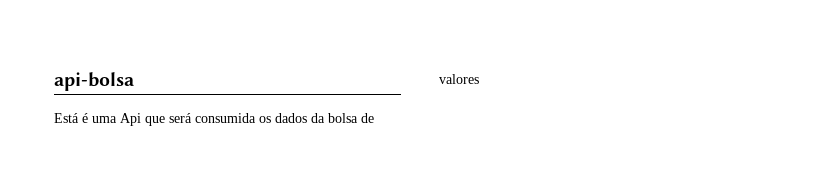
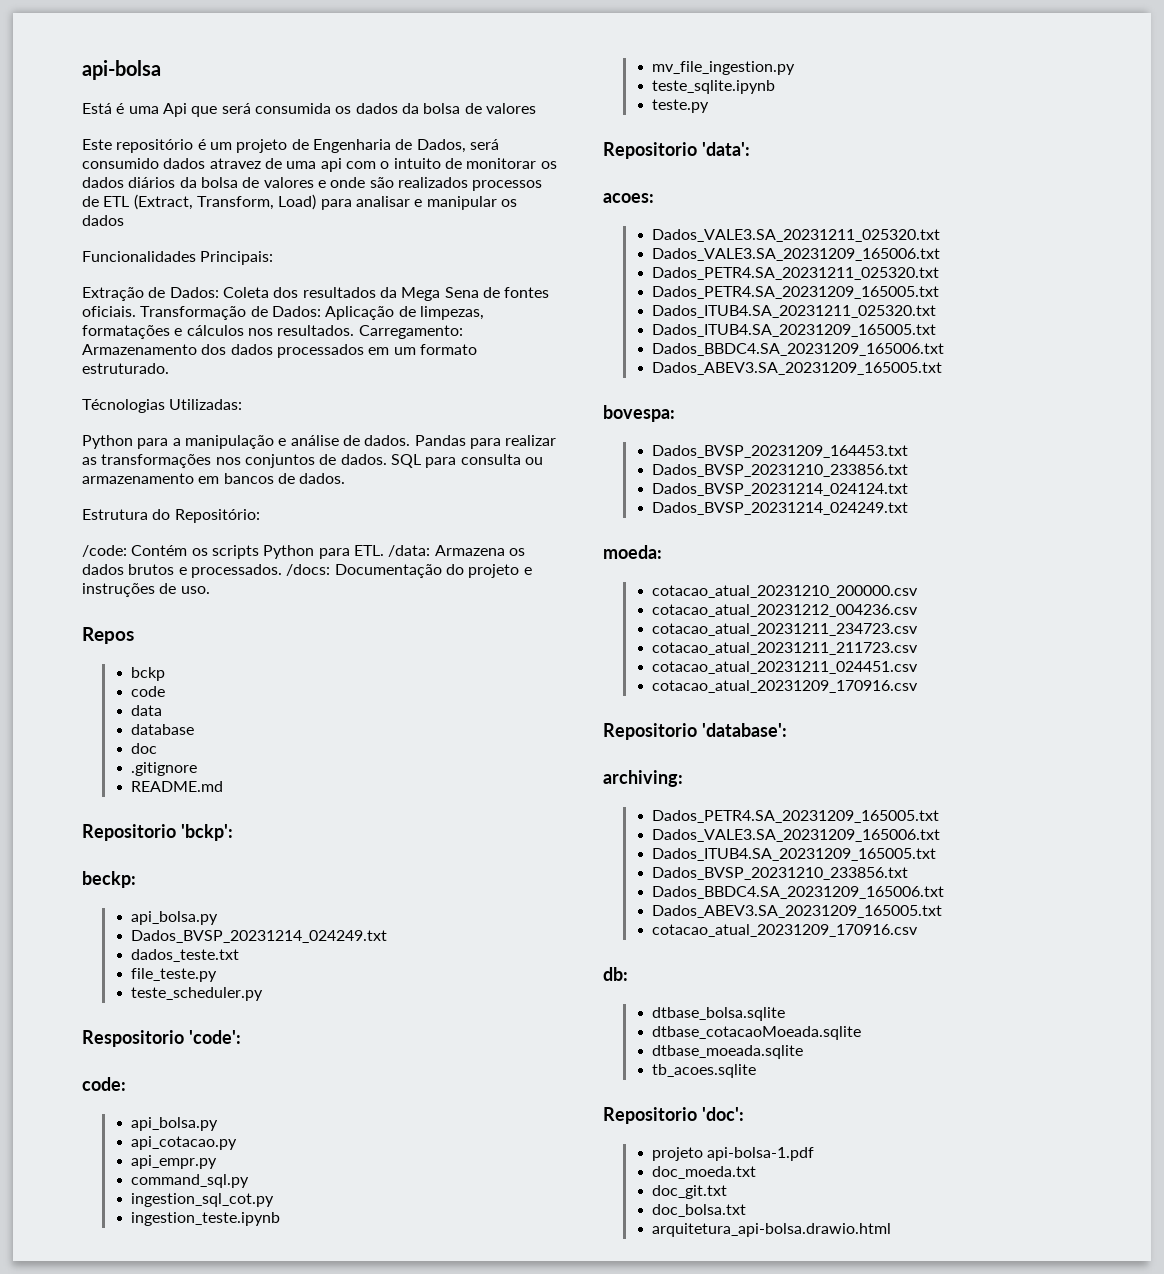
(479, 79) none -> [82,139,499,153] [82,158,557,172] [82,177,543,191] [82,194,517,210] [82,215,124,226] [82,251,274,265] [82,287,550,301] [82,306,484,320] [82,325,463,339] [82,344,477,358] [82,363,169,374] [82,399,243,413] [82,435,557,449] [82,454,543,468] [82,473,346,484] [82,509,260,523] [82,545,525,559] [82,564,532,578] [82,583,210,597] [82,627,134,644] [131,667,166,681] [131,686,166,697] [131,705,163,716] [131,724,195,735] [131,743,158,754] [131,762,198,776] [131,781,224,792] [82,824,233,841] [82,871,136,888] [131,911,219,925] [131,930,388,943] [131,949,240,962] [131,968,218,982] [131,987,264,1001] [82,1030,241,1047] [82,1077,126,1091] [131,1117,219,1131] [131,1136,238,1150] [131,1155,218,1169] [131,1174,250,1188] [131,1193,275,1207] [131,1212,281,1226] [652,61,796,75] [652,80,776,94] [652,99,710,113] [603,142,750,159] [603,193,654,203] [652,229,941,242] [652,248,941,261] [652,267,940,280] [652,286,940,299] [652,305,937,318] [652,324,937,337] [652,343,945,356] [652,362,943,375] [603,405,675,422] [652,445,909,458] [652,464,909,477] [652,483,909,496] [652,502,909,515] [603,545,662,559] [652,585,919,598] [652,604,919,617] [652,623,919,636] [652,642,919,655] [652,661,919,674] [652,680,919,693] [603,723,787,740] [603,770,683,787] [652,810,940,823] [652,829,941,842] [652,848,937,861] [652,867,909,880] [652,886,945,899] [652,905,943,918] [652,924,919,937] [603,967,628,981] [652,1007,786,1021] [652,1026,862,1040] [652,1045,804,1059] [652,1064,757,1078] [603,1107,744,1124] [652,1147,815,1161] [652,1166,757,1179] [652,1185,728,1199] [652,1204,747,1217] [652,1223,892,1237] // Este repositório é um projeto de Engenharia de Dados, será consumido dados atravez de uma api com o intuito de monitorar os dados diários da bolsa de valores e onde são realizados processos de ETL (Extract, Transform, Load) para analisar e manipular os dados // Funcionalidades Principais: // Extração de Dados: Coleta dos resultados da Mega Sena de fontes oficiais. Transformação de Dados: Aplicação de limpezas, formatações e cálculos nos resultados. Carregamento: Armazenamento dos dados processados em um formato estruturado. // Técnologias Utilizadas: // Python para a manipulação e análise de dados. Pandas para realizar as transformações nos conjuntos de dados. SQL para consulta ou armazenamento em bancos de dados. // Estrutura do Repositório: // /code: Contém os scripts Python para ETL. /data: Armazena os dados brutos e processados. /docs: Documentação do projeto e instruções de uso. // Repos // bckp // code // data // database // doc // .gitignore // README.md // Repositorio 'bckp': // beckp: // api_bolsa.py // Dados_BVSP_20231214_024249.txt // dados_teste.txt // file_teste.py // teste_scheduler.py // Respositorio 'code': // code: // api_bolsa.py // api_cotacao.py // api_empr.py // command_sql.py // ingestion_sql_cot.py // ingestion_teste.ipynb // mv_file_ingestion.py // teste_sqlite.ipynb // teste.py // Repositorio 'data': // acoes: // Dados_VALE3.SA_20231211_025320.txt // Dados_VALE3.SA_20231209_165006.txt // Dados_PETR4.SA_20231211_025320.txt // Dados_PETR4.SA_20231209_165005.txt // Dados_ITUB4.SA_20231211_025320.txt // Dados_ITUB4.SA_20231209_165005.txt // Dados_BBDC4.SA_20231209_165006.txt // Dados_ABEV3.SA_20231209_165005.txt // bovespa: // Dados_BVSP_20231209_164453.txt // Dados_BVSP_20231210_233856.txt // Dados_BVSP_20231214_024124.txt // Dados_BVSP_20231214_024249.txt // moeda: // cotacao_atual_20231210_200000.csv // cotacao_atual_20231212_004236.csv // cotacao_atual_20231211_234723.csv // cotacao_atual_20231211_211723.csv // cotacao_atual_20231211_024451.csv // cotacao_atual_20231209_170916.csv // Repositorio 'database': // archiving: // Dados_PETR4.SA_20231209_165005.txt // Dados_VALE3.SA_20231209_165006.txt // Dados_ITUB4.SA_20231209_165005.txt // Dados_BVSP_20231210_233856.txt // Dados_BBDC4.SA_20231209_165006.txt // Dados_ABEV3.SA_20231209_165005.txt // cotacao_atual_20231209_170916.csv // db: // dtbase_bolsa.sqlite // dtbase_cotacaoMoeada.sqlite // dtbase_moeada.sqlite // tb_acoes.sqlite // Repositorio 'doc': // projeto api-bolsa-1.pdf // doc_moeda.txt // doc_git.txt // doc_bolsa.txt // arquitetura_api-bolsa.drawio.html

